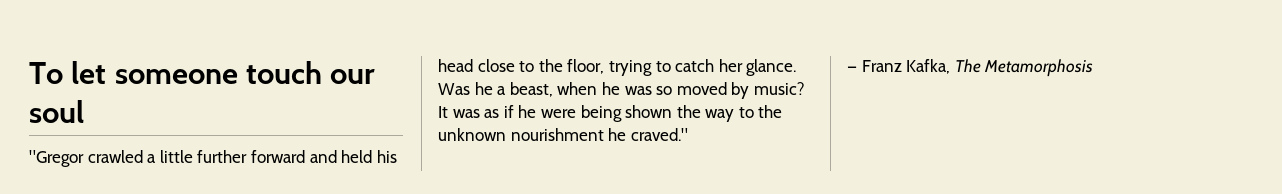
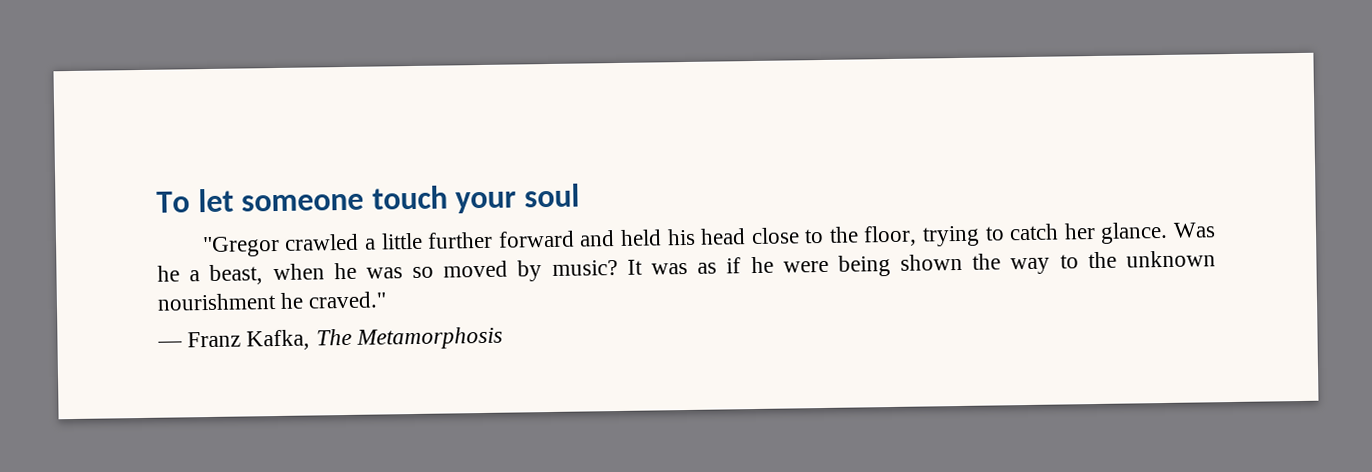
[330,69,376,84] our -> [455,191,517,214] your

